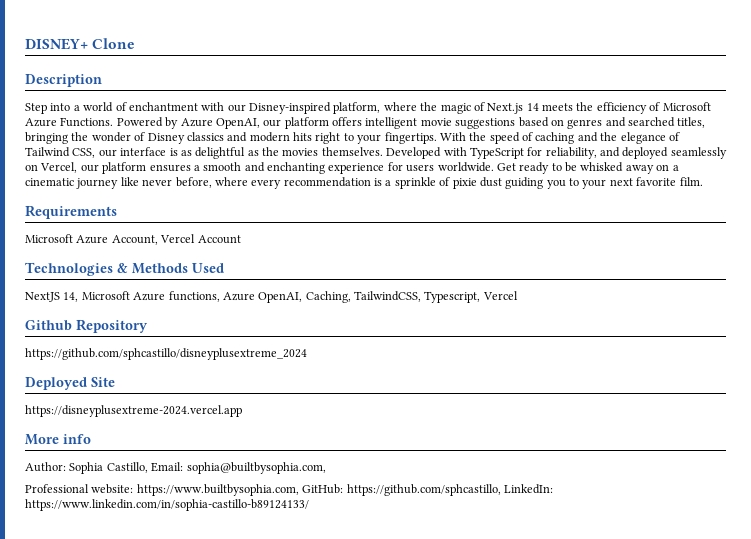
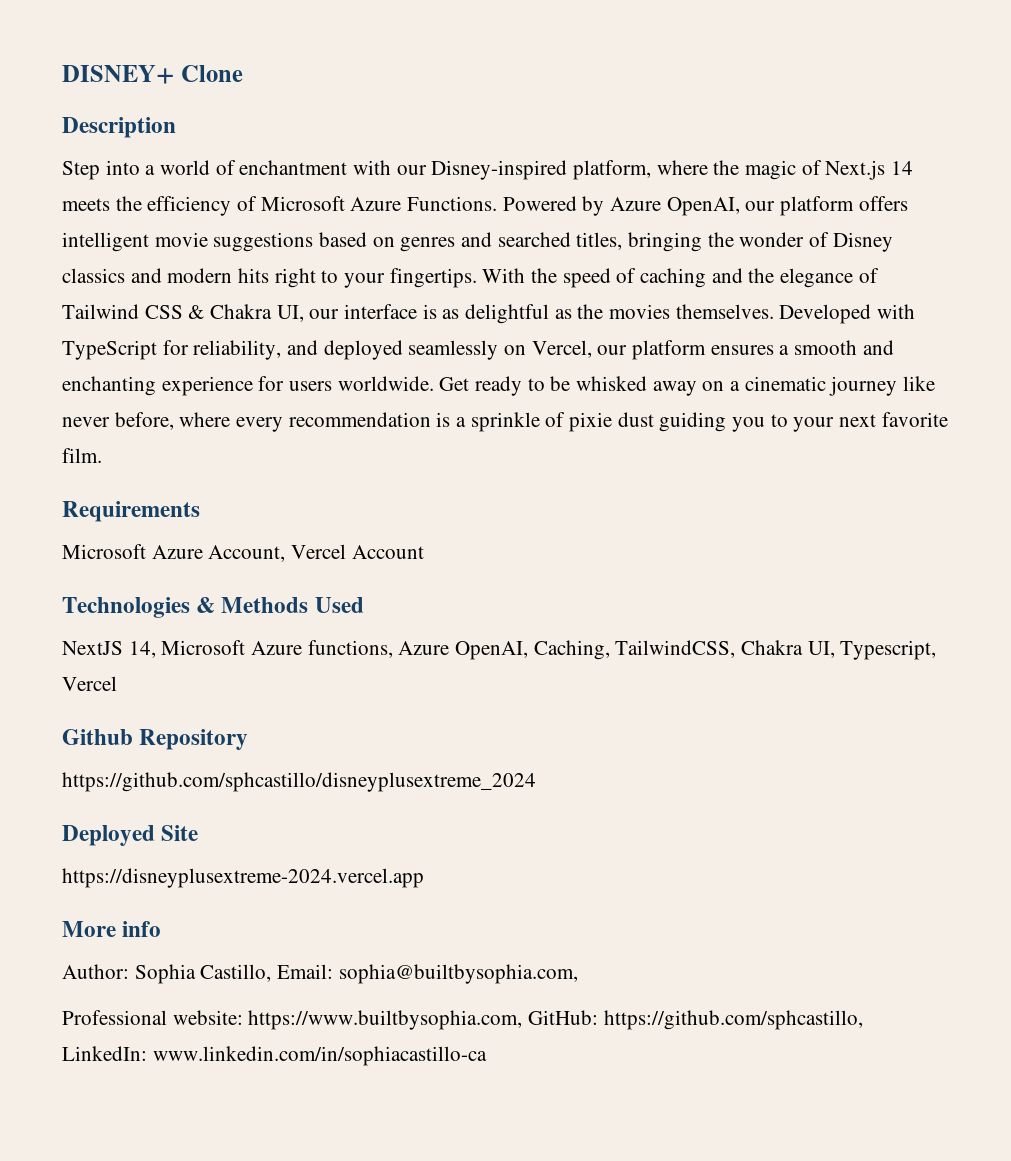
[72,148,96,158] CSS, -> [144,304,304,322] CSS & Chakra UI,
(421, 296) none -> [741,640,835,658] Chakra UI,
[25,499,309,511] https://www.linkedin.com/in/sophia-castillo-b89124133/ -> [152,1046,487,1066] www.linkedin.com/in/sophiacastillo-ca

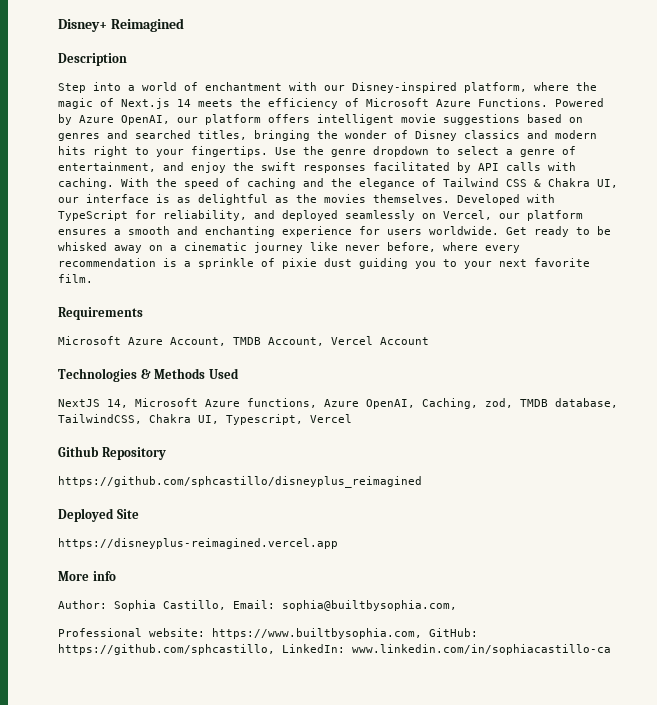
[62,65,243,84] DISNEY+ Clone -> [58,18,184,32] Disney+ Reimagined
(477, 278) none -> [275,146,576,157] [58,162,576,173] [58,178,114,189] Use the genre dropdown to select a genre of entertainment, and enjoy the swift responses facilitated by API calls with caching.
(286, 553) none -> [233,337,324,346] TMDB Account,
(610, 650) none -> [485,398,618,408] zod, TMDB database,
[62,772,536,792] https://github.com/sphcastillo/disneyplusextreme_2024 -> [58,476,422,488] https://github.com/sphcastillo/disneyplus_reimagined
[62,868,424,888] https://disneyplusextreme-2024.vercel.app -> [58,538,338,549] https://disneyplus-reimagined.vercel.app

